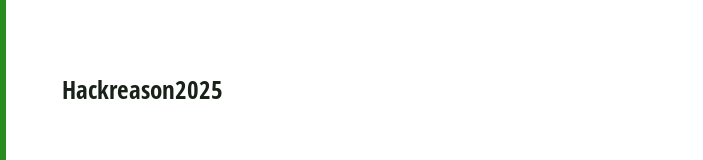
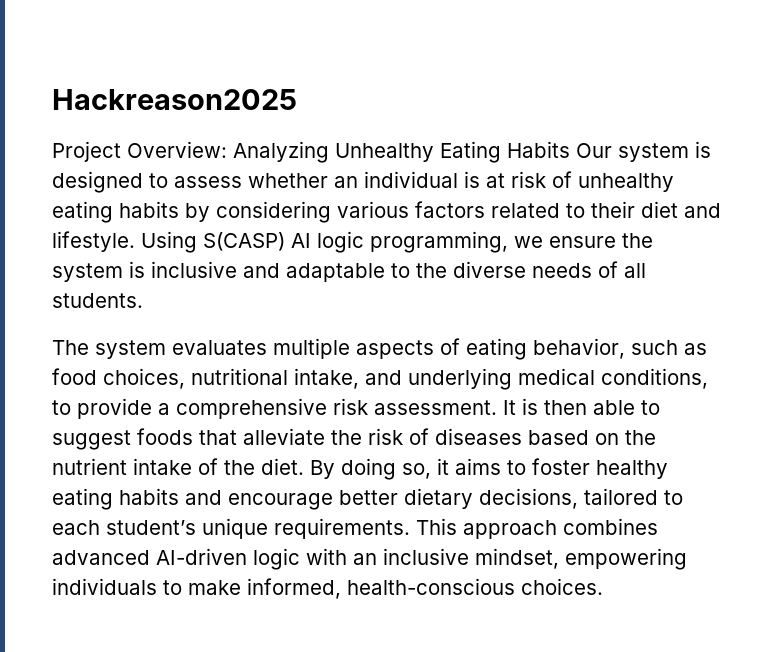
(223, 89) none -> [52,141,711,163] [52,171,674,193] [52,201,721,223] [52,231,653,253] [52,261,646,282] [52,293,143,308] [52,338,707,360] [52,368,708,390] [52,398,660,419] [52,428,656,450] [52,458,668,480] [52,488,683,510] [52,518,658,539] [52,548,687,570] [52,578,603,599] // Project Overview: Analyzing Unhealthy Eating Habits Our system is designed to assess whether an individual is at risk of unhealthy eating habits by considering various factors related to their diet and lifestyle. Using S(CASP) AI logic programming, we ensure the system is inclusive and adaptable to the diverse needs of all students. // The system evaluates multiple aspects of eating behavior, such as food choices, nutritional intake, and underlying medical conditions, to provide a comprehensive risk assessment. It is then able to suggest foods that alleviate the risk of diseases based on the nutrient intake of the diet. By doing so, it aims to foster healthy eating habits and encourage better dietary decisions, tailored to each student’s unique requirements. This approach combines advanced AI-driven logic with an inclusive mindset, empowering individuals to make informed, health-conscious choices.

